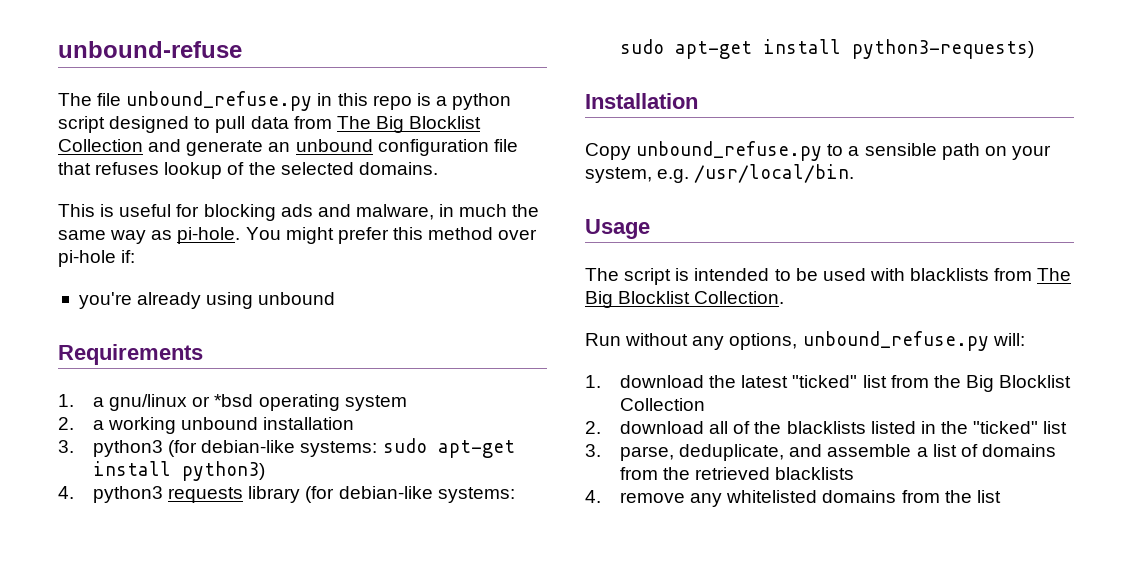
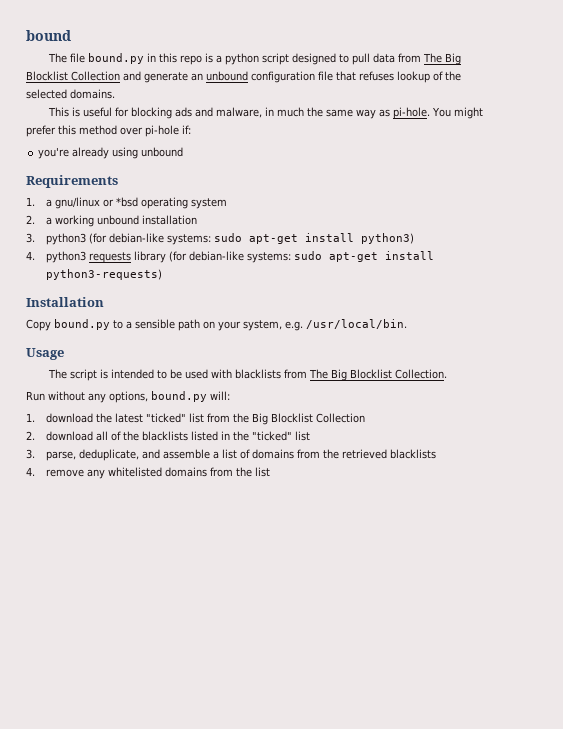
[58,41,242,58] unbound-refuse -> [26,30,71,41] bound
[126,91,313,111] unbound_refuse.py -> [87,53,144,64] bound.py
[636,141,823,161] unbound_refuse.py -> [54,319,110,330] bound.py
[802,331,989,351] unbound_refuse.py -> [151,391,207,402] bound.py

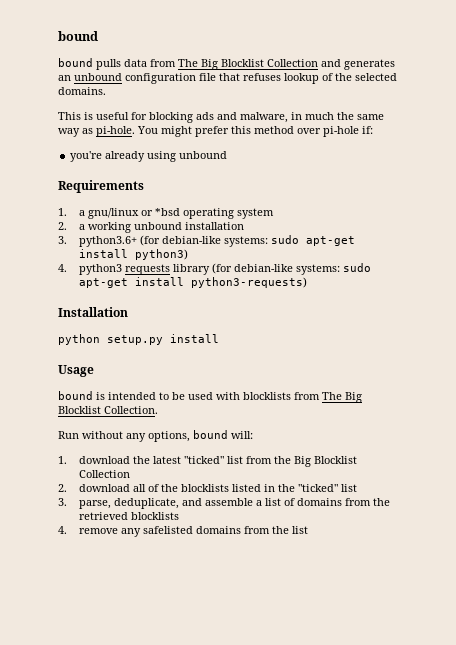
[47,53,370,65] The file bound.py in this repo is a python script designed to pull -> [58,58,121,70] bound pulls
[144,72,188,83] generate -> [344,59,395,70] generates
[46,233,87,245] python3 -> [79,236,138,247] python3.6+
[26,319,407,331] Copy bound.py to a sensible path on your system, e.g. /usr/local/bin. -> [58,334,219,345] python setup.py install
[47,369,97,381] The script -> [58,391,93,400] bound
[234,369,281,379] blacklists -> [243,392,291,400] blocklists
[151,391,207,402] bound.py -> [193,430,228,439] bound
[142,431,189,441] blacklists -> [181,484,230,492] blocklists
[390,449,437,459] blacklists -> [131,512,180,520] blocklists
[108,467,163,477] whitelisted -> [143,526,194,534] safelisted

